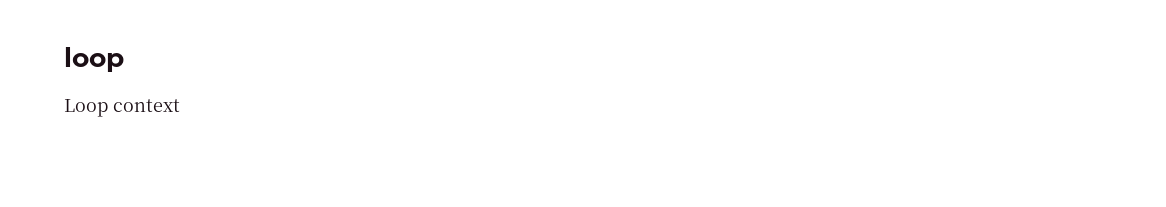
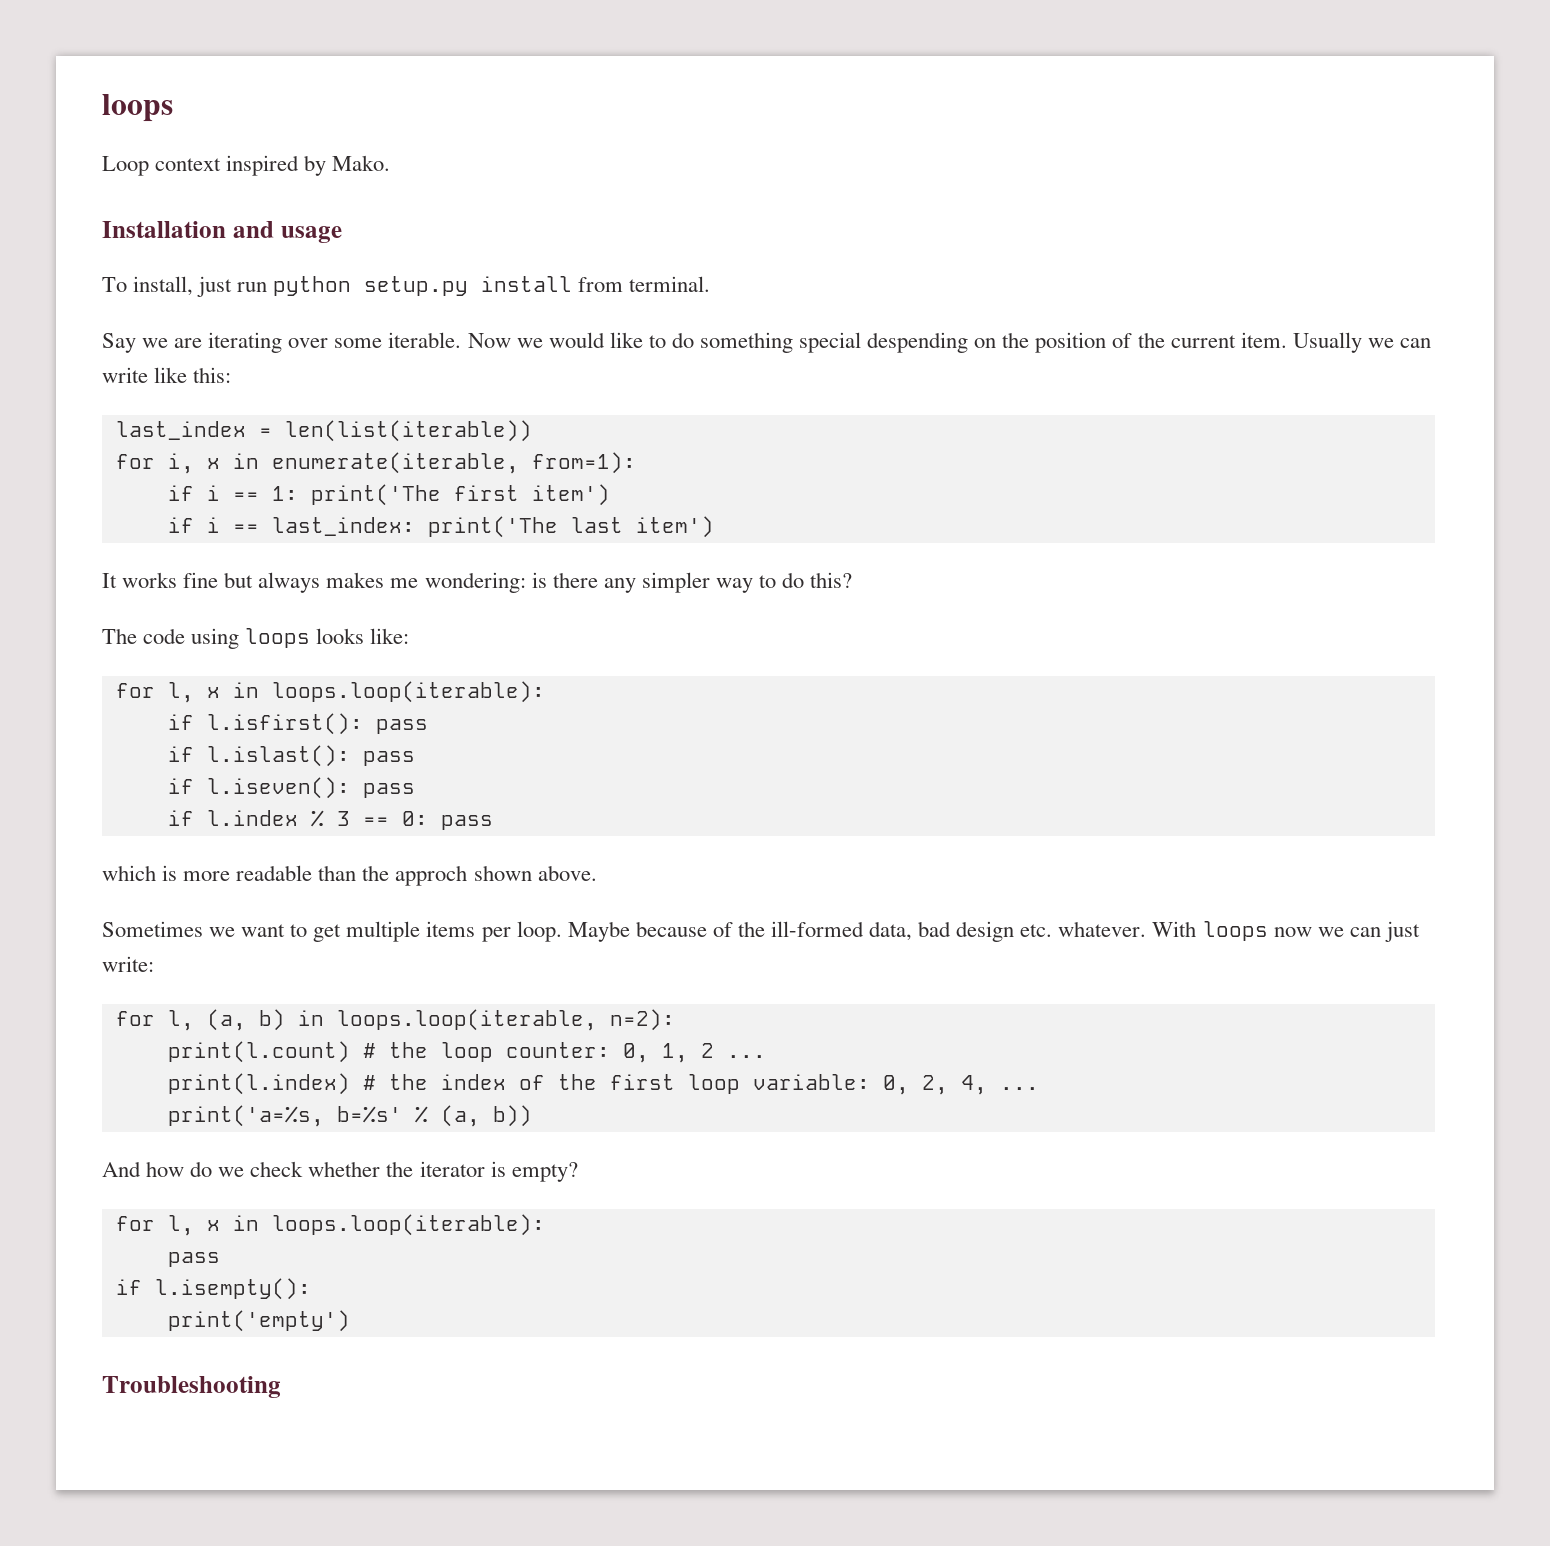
[64,47,124,72] loop -> [102,94,173,122] loops
(180, 105) none -> [226,155,391,176] [102,221,342,243] [102,276,711,297] [102,332,1431,353] [102,367,232,383] [115,420,532,442] [115,452,636,474] [167,484,610,506] [167,516,714,538] [102,572,853,593] [102,628,410,649] [115,681,545,703] [167,713,428,735] [167,745,415,767] [167,777,415,799] [167,810,493,830] [102,865,597,886] [102,921,1420,942] [102,956,154,972] [115,1009,675,1031] [167,1041,766,1063] [167,1073,1039,1095] [167,1105,532,1127] [102,1161,578,1182] [115,1214,545,1236] [167,1252,220,1267] [115,1278,311,1300] [167,1310,350,1332] [102,1376,281,1398] inspired by Mako. // Installation and usage // To install, just run python setup.py install from terminal. // Say we are iterating over some iterable. Now we would like to do something special despending on the position of the current item. Usually we can write like this: // last_index = len(list(iterable)) // for i, x in enumerate(iterable, from=1): // if i == 1: print('The first item') // if i == last_index: print('The last item') // It works fine but always makes me wondering: is there any simpler way to do this? // The code using loops looks like: // for l, x in loops.loop(iterable): // if l.isfirst(): pass // if l.islast(): pass // if l.iseven(): pass // if l.index % 3 == 0: pass // which is more readable than the approch shown above. // Sometimes we want to get multiple items per loop. Maybe because of the ill-formed data, bad design etc. whatever. With loops now we can just write: // for l, (a, b) in loops.loop(iterable, n=2): // print(l.count) # the loop counter: 0, 1, 2 ... // print(l.index) # the index of the first loop variable: 0, 2, 4, ... // print('a=%s, b=%s' % (a, b)) // And how do we check whether the iterator is empty? // for l, x in loops.loop(iterable): // pass // if l.isempty(): // print('empty') // Troubleshooting

